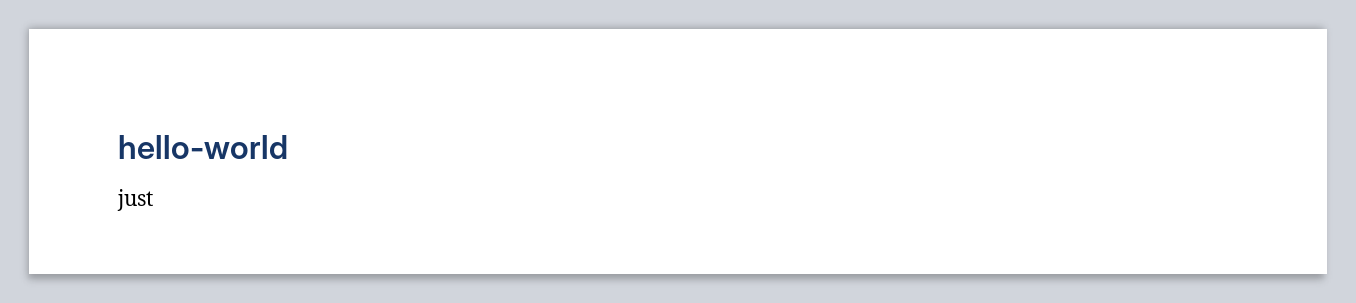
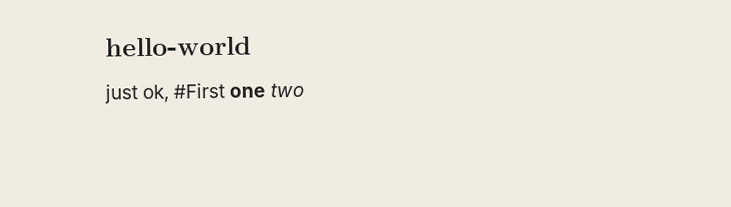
(153, 200) none -> [142,82,304,104] ok, #First one two

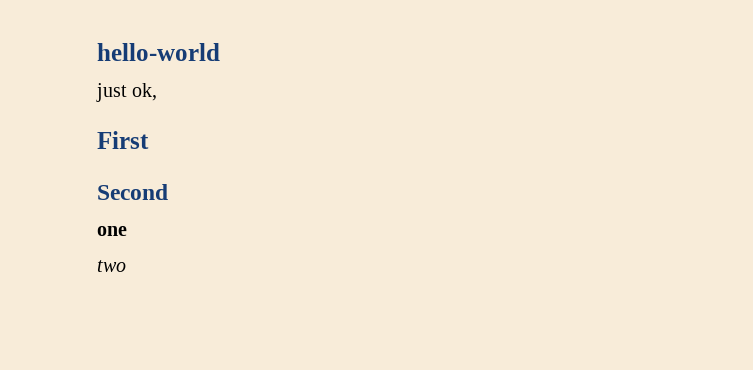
[173,82,226,99] #First -> [97,131,149,149] [97,184,168,200] // First // Second //
(266, 92) none -> (127, 231) //

